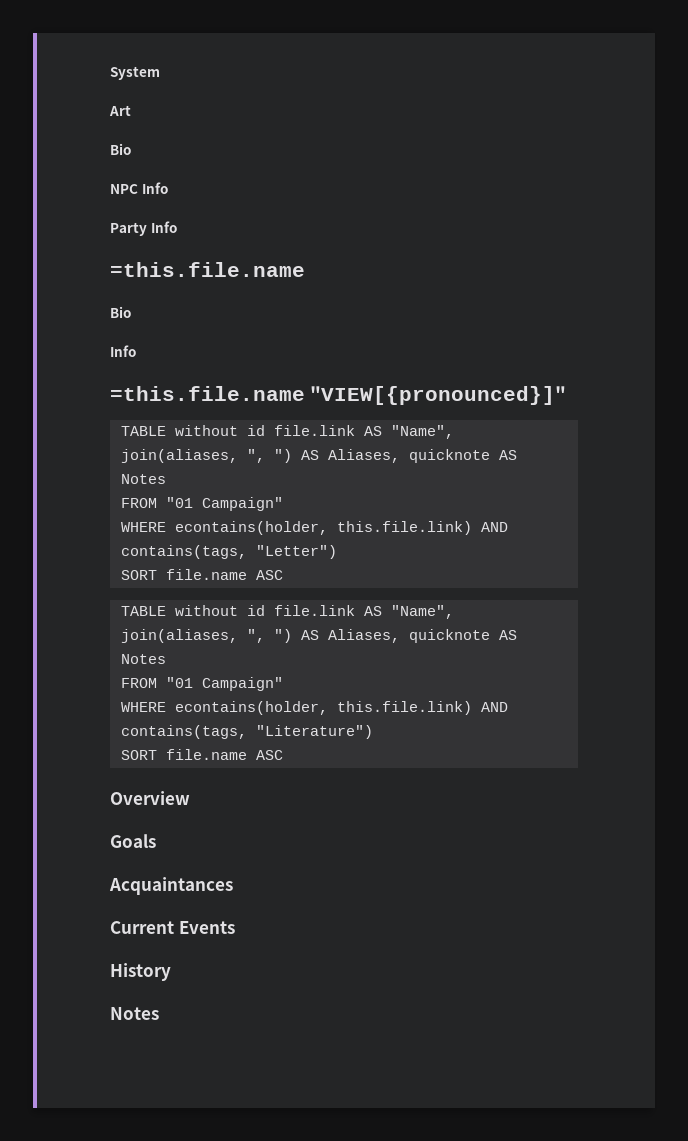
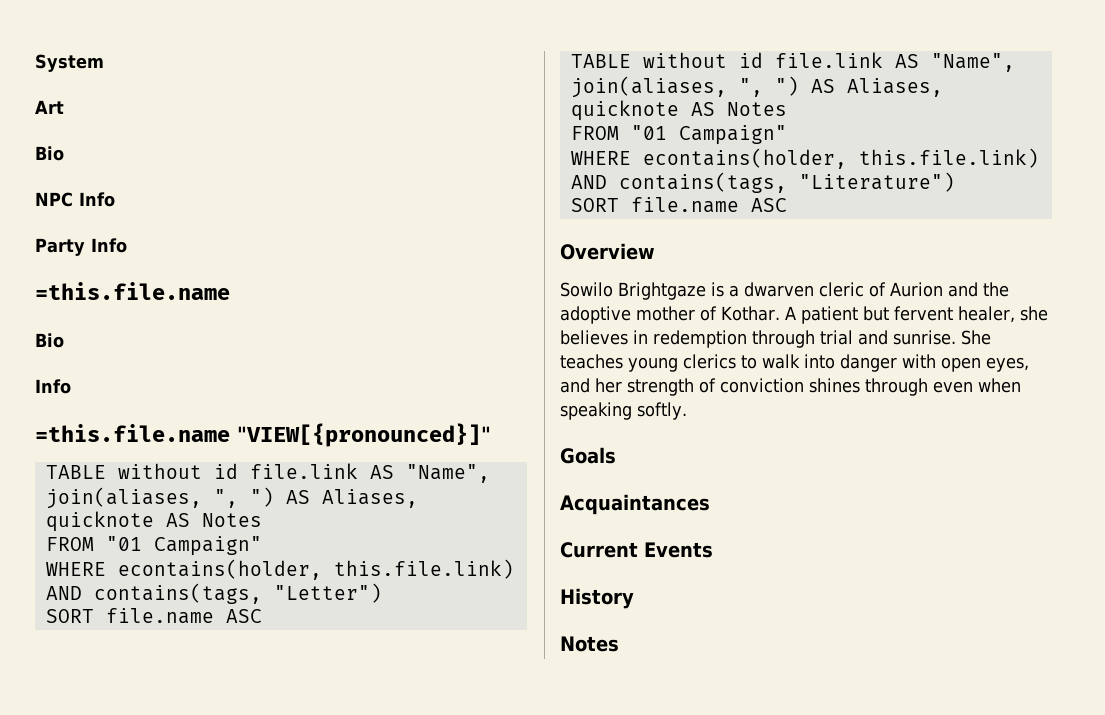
(190, 798) none -> [560,282,1009,300] [560,306,1048,324] [560,330,991,348] [560,354,1029,372] [560,378,1021,396] [560,402,687,420] // Sowilo Brightgaze is a dwarven cleric of Aurion and the adoptive mother of Kothar. A patient but fervent healer, she believes in redemption through trial and sunrise. She teaches young clerics to walk into danger with open eyes, and her strength of conviction shines through even when speaking softly.

